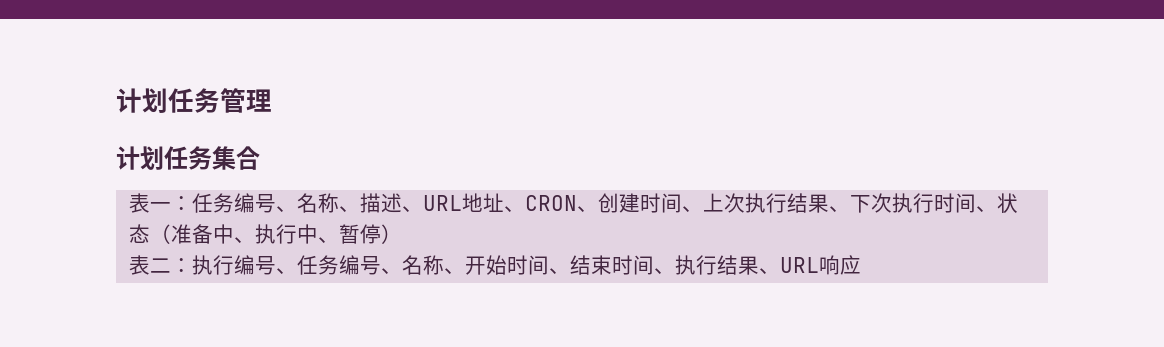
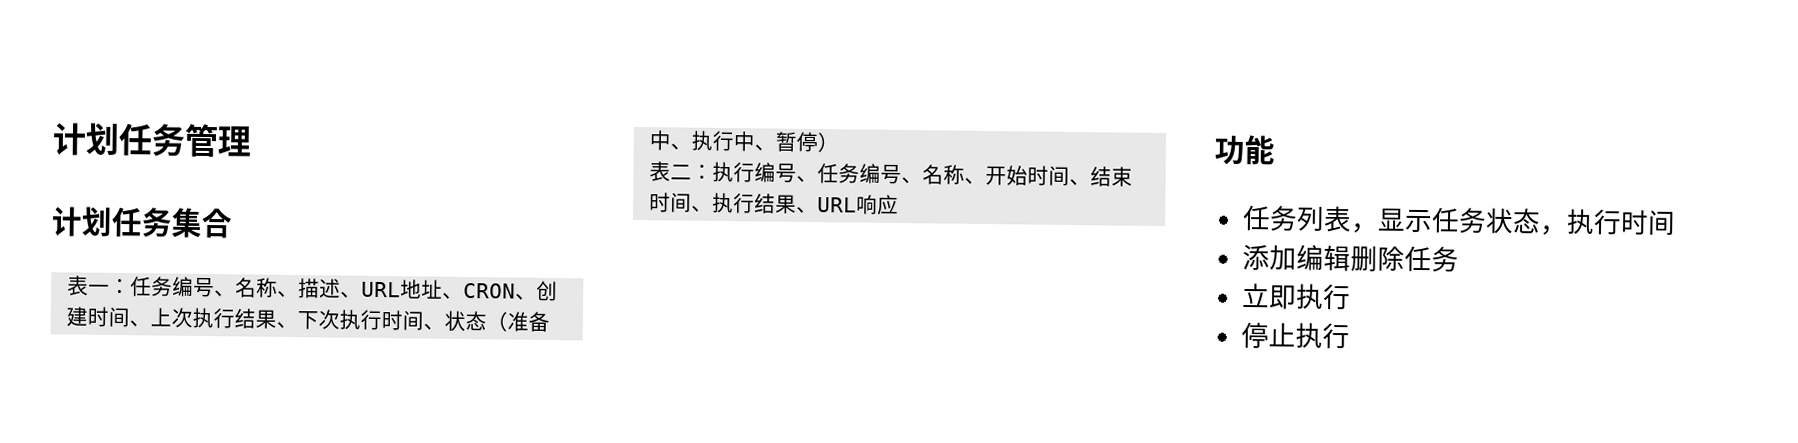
(862, 265) none -> [1214,134,1276,166] [1242,204,1677,236] [1242,243,1460,273] [1242,282,1352,311] [1241,321,1351,350] // 功能 // 任务列表，显示任务状态，执行时间 // 添加编辑删除任务 // 立即执行 // 停止执行

